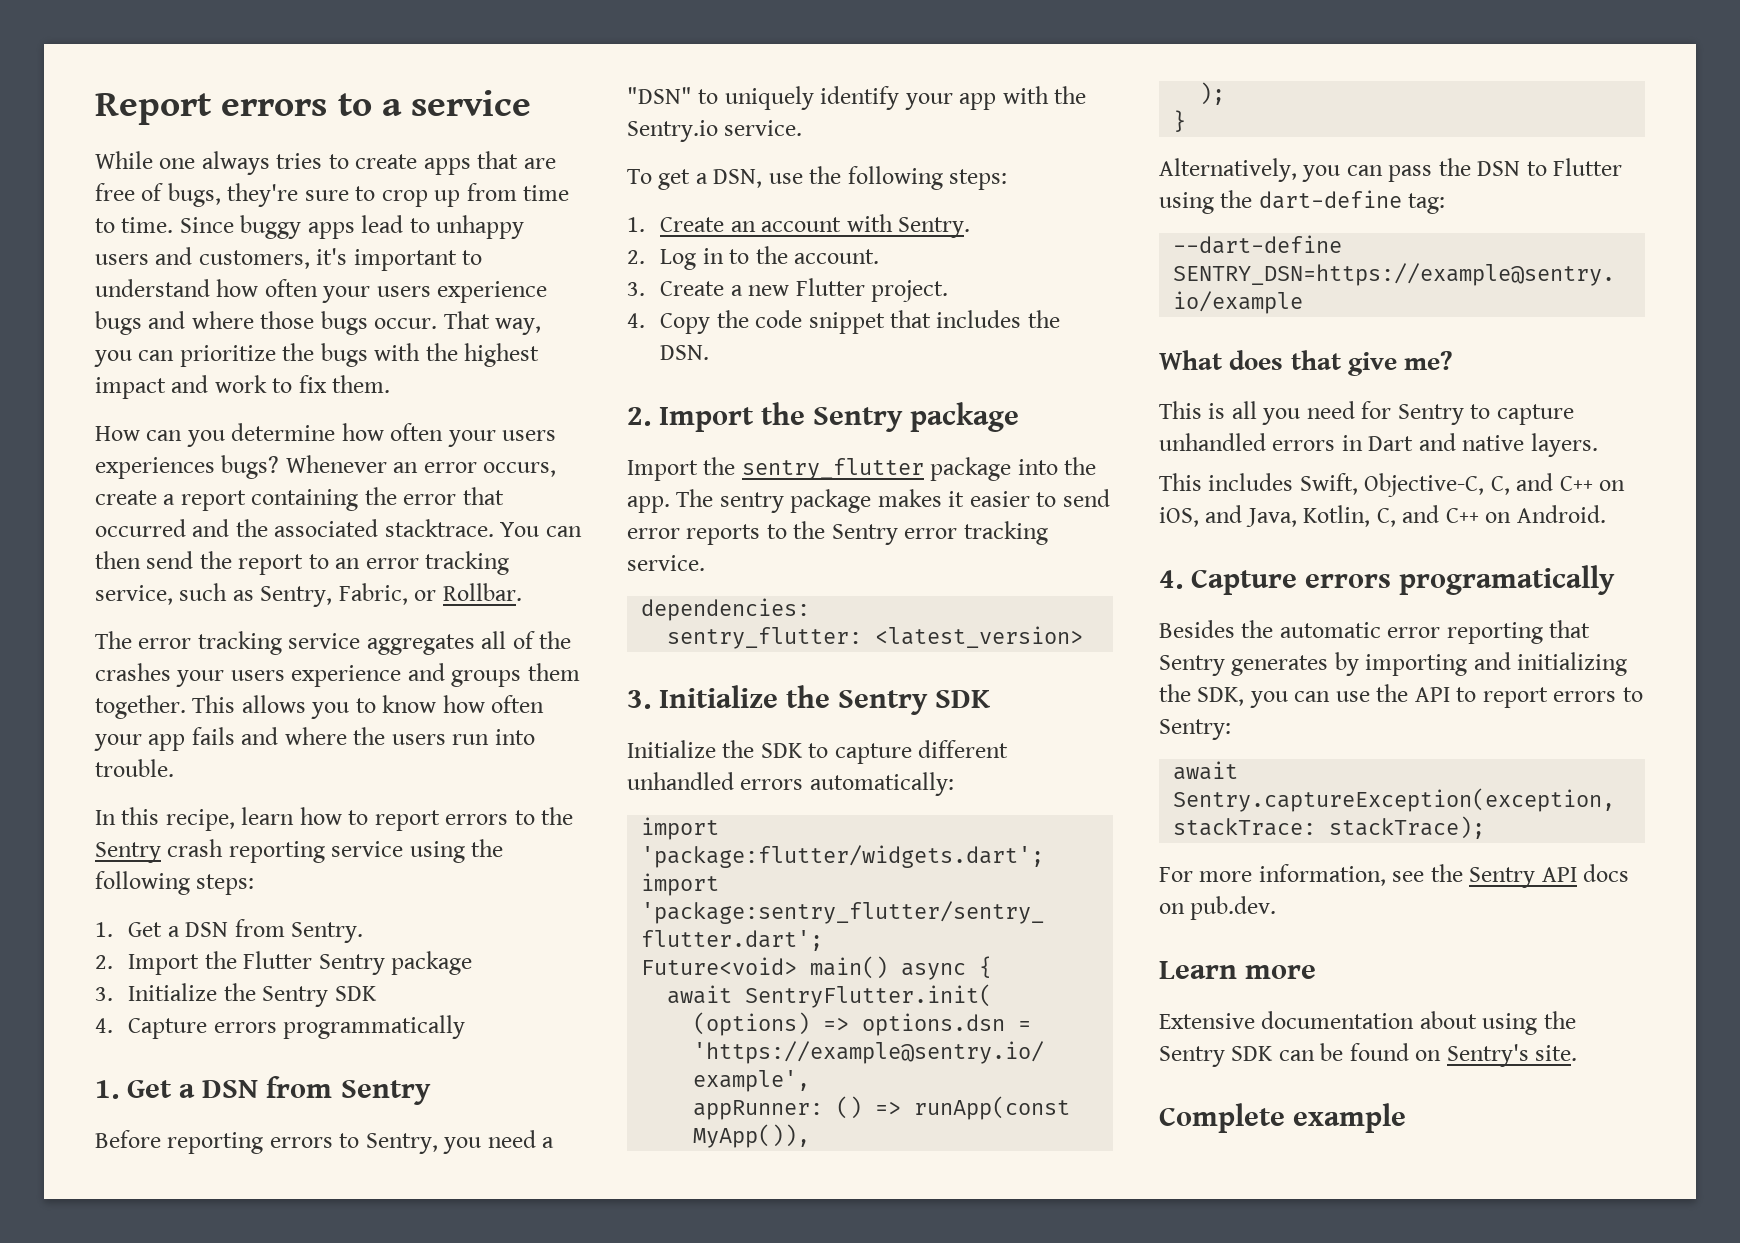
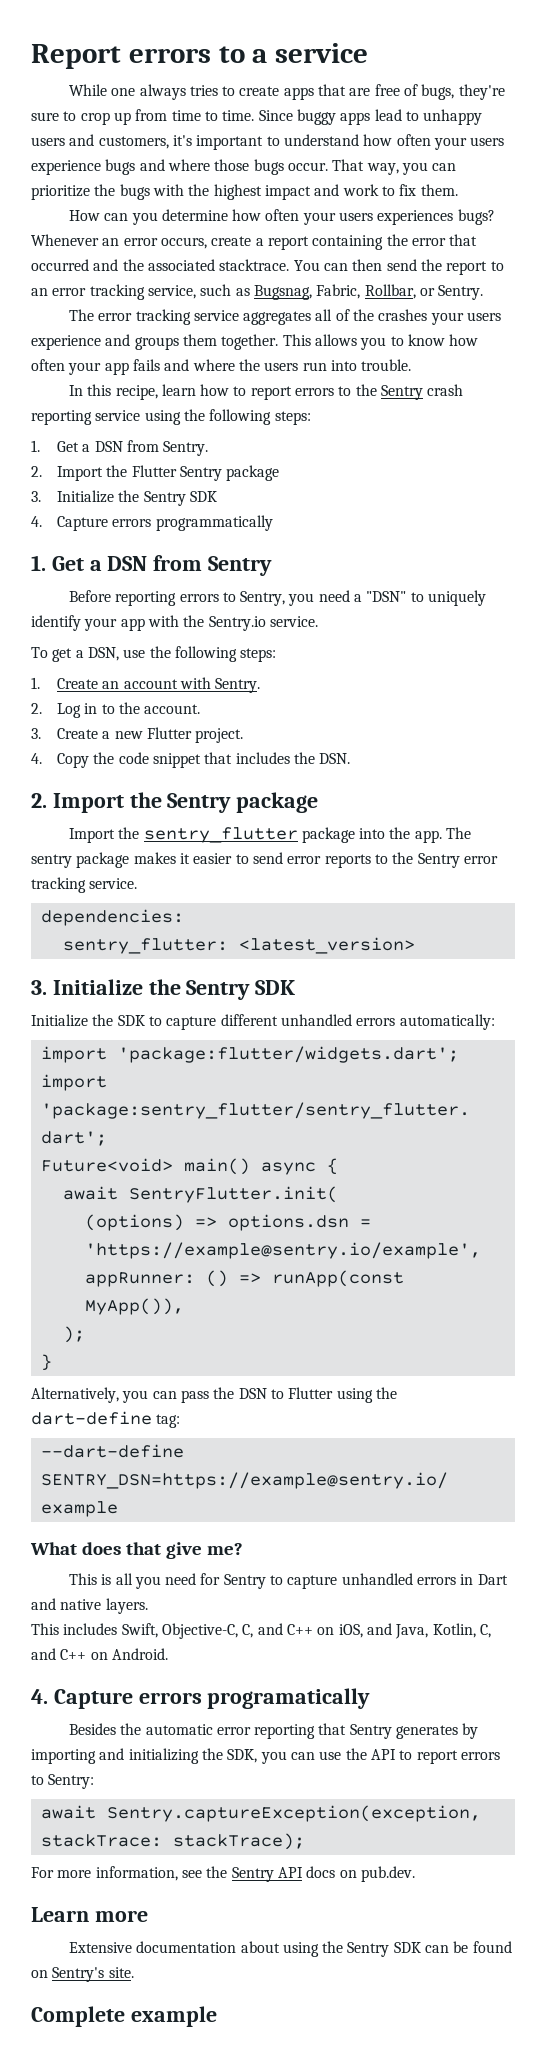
[260,583,522,607] Sentry, Fabric, or Rollbar. -> [253,284,484,300] Bugsnag, Fabric, Rollbar, or Sentry.

